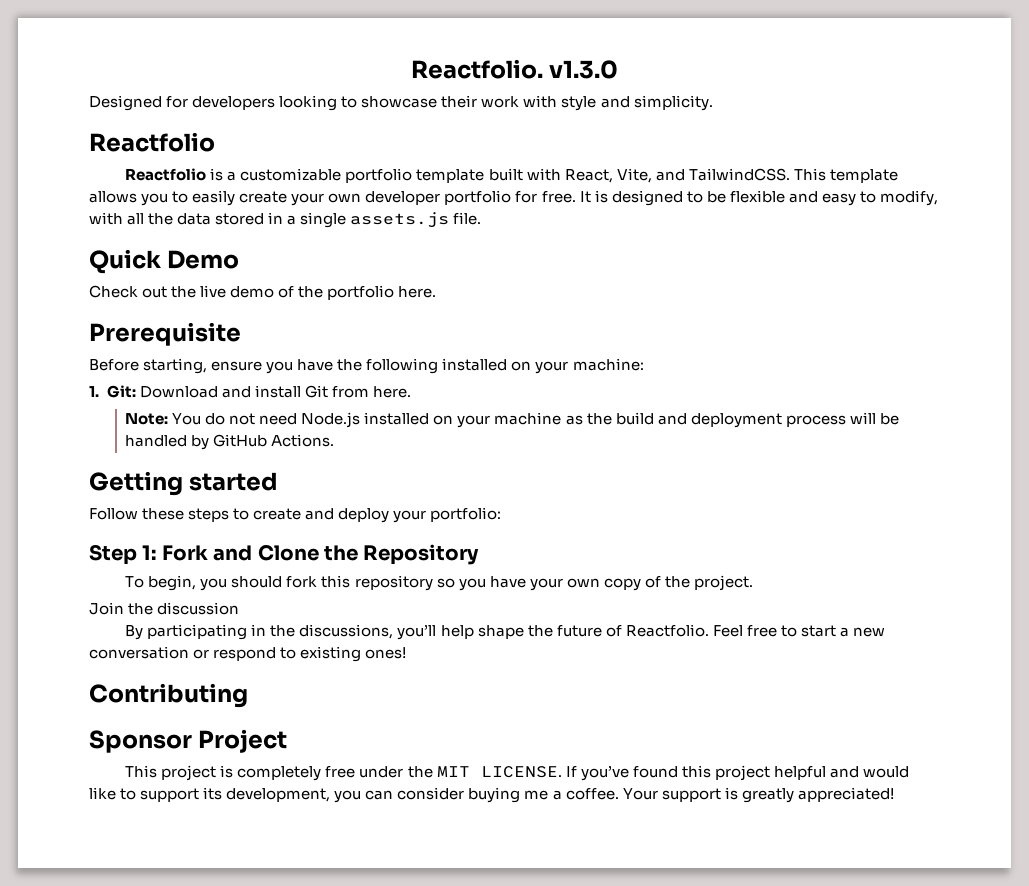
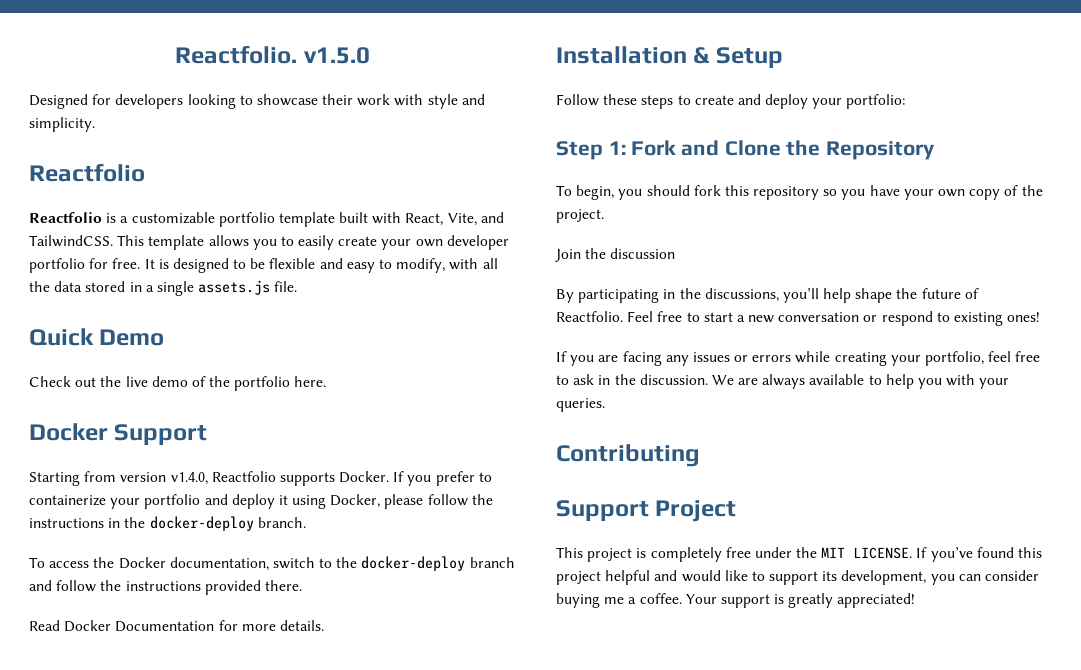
[410,59,619,79] Reactfolio. v1.3.0 -> [175,45,370,64] Reactfolio. v1.5.0
[89,322,241,346] [89,358,644,374] [89,385,412,398] [125,412,899,428] [125,434,335,450] [89,471,279,496] Prerequisite // Before starting, ensure you have the following installed on your machine: // 1. Git: Download and install Git from here. // Note: You do not need Node.js installed on your machine as the build and deployment process will be handled by GitHub Actions. // Getting started -> [29,423,208,445] [29,471,492,486] [29,494,493,509] [29,516,306,531] [29,556,515,571] [29,580,302,595] [29,620,324,632] [556,46,783,68] Docker Support // Starting from version v1.4.0, Reactfolio supports Docker. If you prefer to containerize your portfolio and deploy it using Docker, please follow the instructions in the docker-deploy branch. // To access the Docker documentation, switch to the docker-deploy branch and follow the instructions provided there. // Read Docker Documentation for more details. // Installation & Setup
(407, 653) none -> [556,351,1041,366] [556,374,1010,389] [556,398,605,412] // If you are facing any issues or errors while creating your portfolio, feel free to ask in the discussion. We are always available to help you with your queries.
[89,730,192,753] Sponsor -> [556,500,649,521] Support

